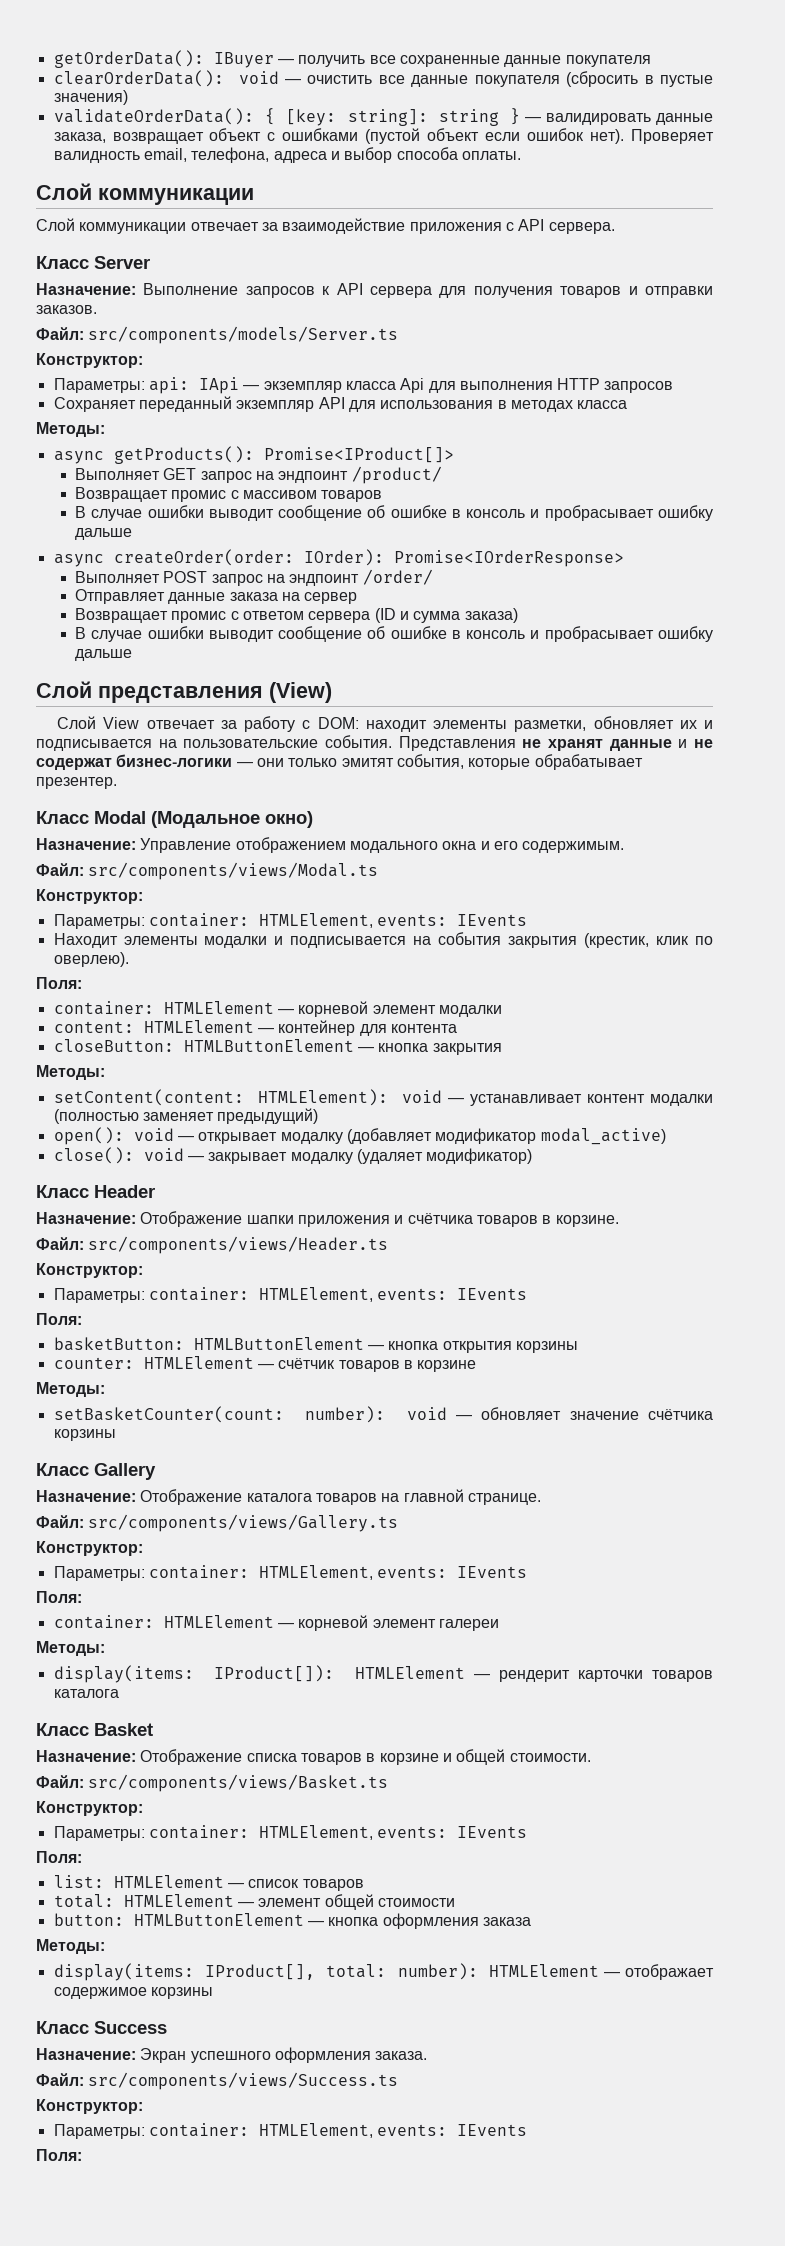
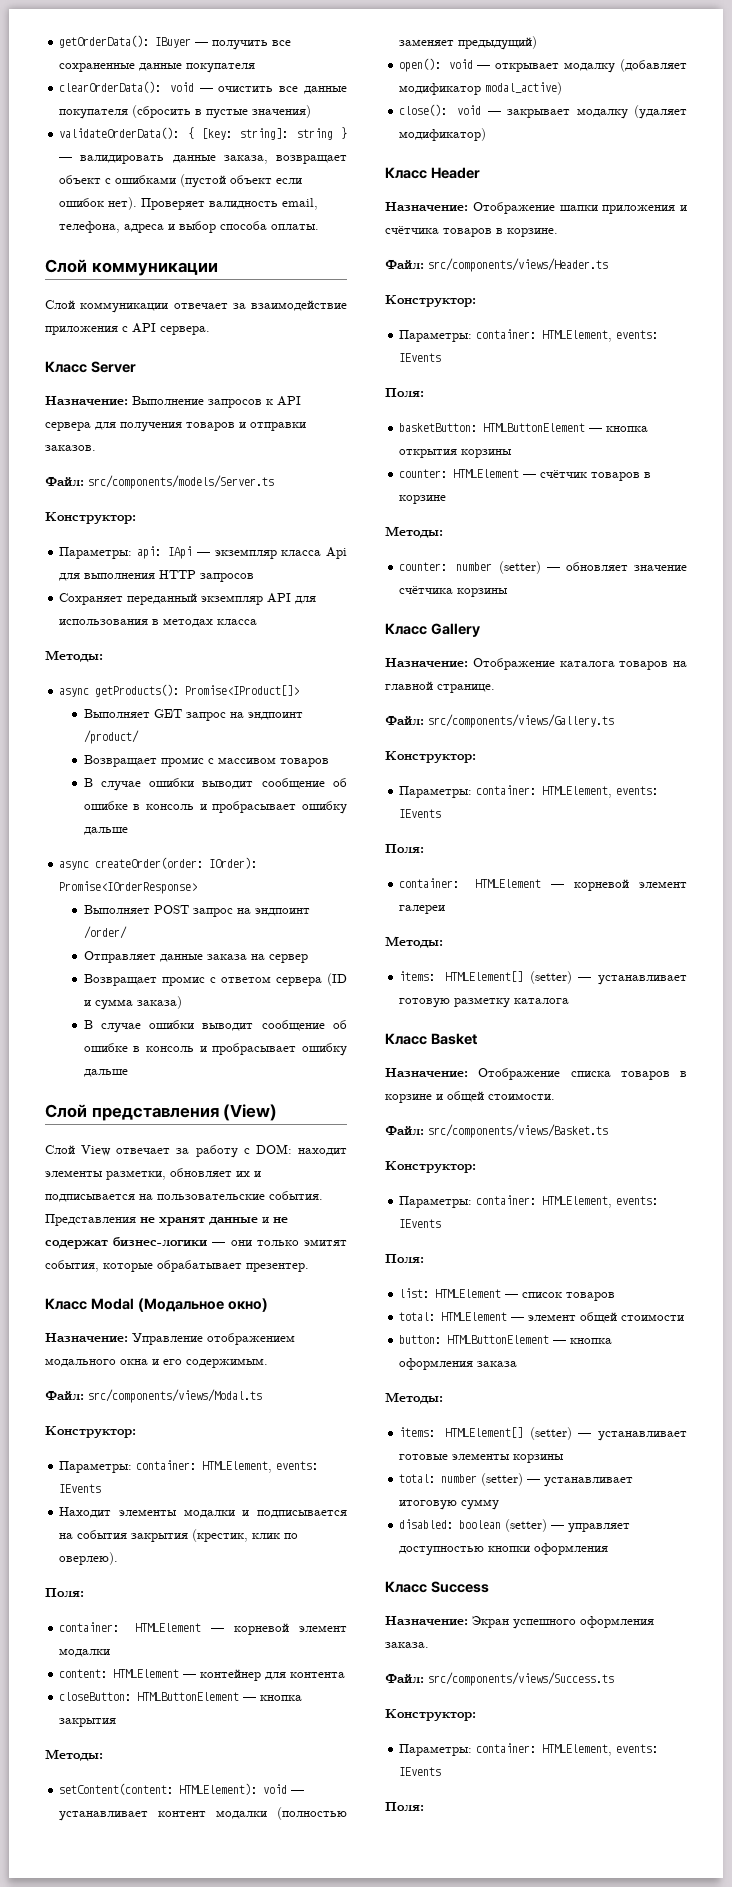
[53,1406,447,1423] setBasketCounter(count: number): void -> [399,561,541,574] counter: number (setter)
[53,1665,713,1683] display(items: IProduct[]): HTMLElement — рендерит карточки товаров -> [399,971,687,985] [399,997,511,1008] items: HTMLElement[] (setter) — устанавливает готовую разметку
[53,1963,715,1981] [53,1987,213,1999] display(items: IProduct[], total: number): HTMLElement — отображает содержимое корзины -> [399,1427,687,1441] [399,1453,565,1463] [399,1473,634,1487] [399,1499,500,1510] [399,1519,631,1533] [399,1543,609,1556] items: HTMLElement[] (setter) — устанавливает готовые элементы корзины // total: number (setter) — устанавливает итоговую сумму // disabled: boolean (setter) — управляет доступностью кнопки оформления

